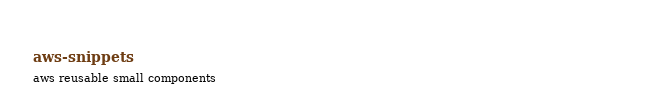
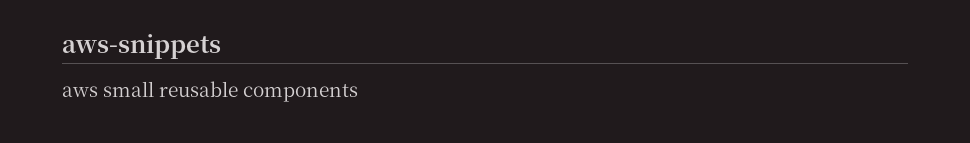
[59,73,144,82] reusable small -> [103,81,239,97] small reusable

